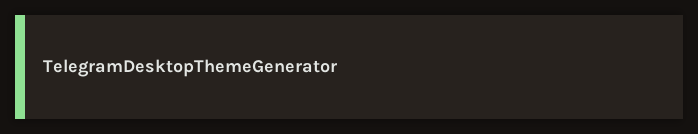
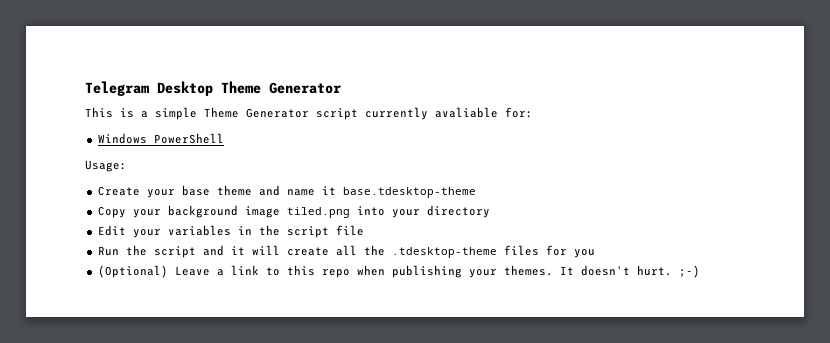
[43,59,337,77] TelegramDesktopThemeGenerator -> [85,81,342,96] [85,107,533,120] [97,133,224,144] [85,160,127,172] [97,185,476,198] [97,205,490,218] [97,225,364,238] [97,245,595,258] [97,265,700,278] Telegram Desktop Theme Generator // This is a simple Theme Generator script currently avaliable for: // Windows PowerShell // Usage: // Create your base theme and name it base.tdesktop-theme // Copy your background image tiled.png into your directory // Edit your variables in the script file // Run the script and it will create all the .tdesktop-theme files for you // (Optional) Leave a link to this repo when publishing your themes. It doesn't hurt. ;-)

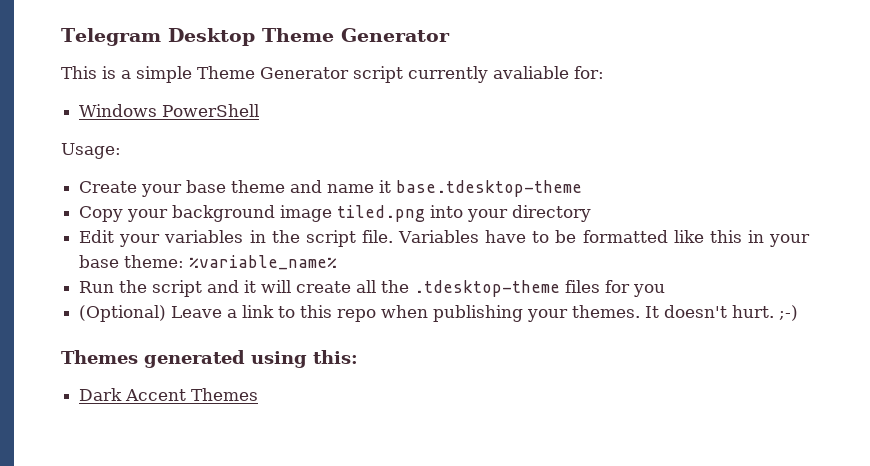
[335,225,364,236] file -> [361,230,810,247] [79,255,338,270] file. Variables have to be formatted like this in your base theme: %variable_name%
(700, 271) none -> [61,350,358,368] [79,388,259,401] // Themes generated using this: // Dark Accent Themes

